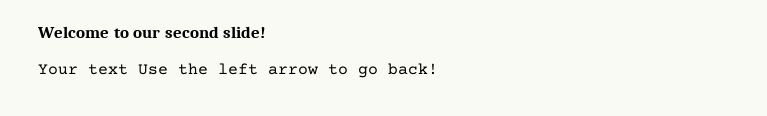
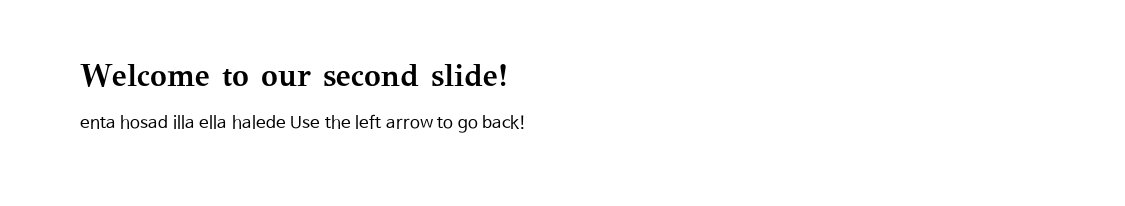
[38,64,128,75] Your text -> [80,115,286,129] enta hosad illa ella halede

